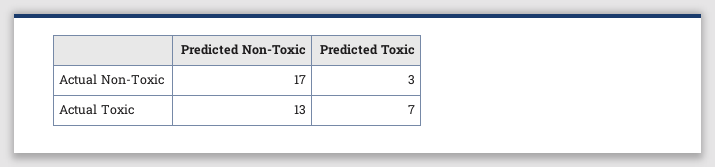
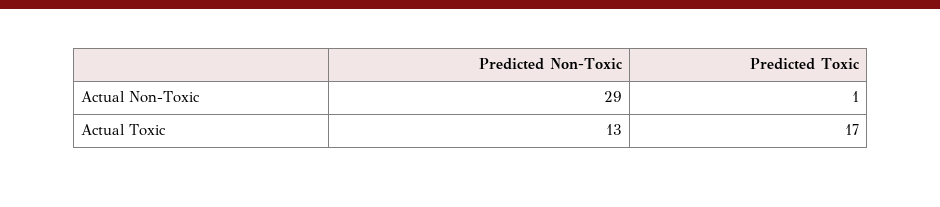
[293,75,306,84] [407,75,415,85] 17 | 3 -> [604,91,623,102] [852,91,860,102] 29 | 1
[407,105,415,114] 7 -> [845,124,860,135] 17

